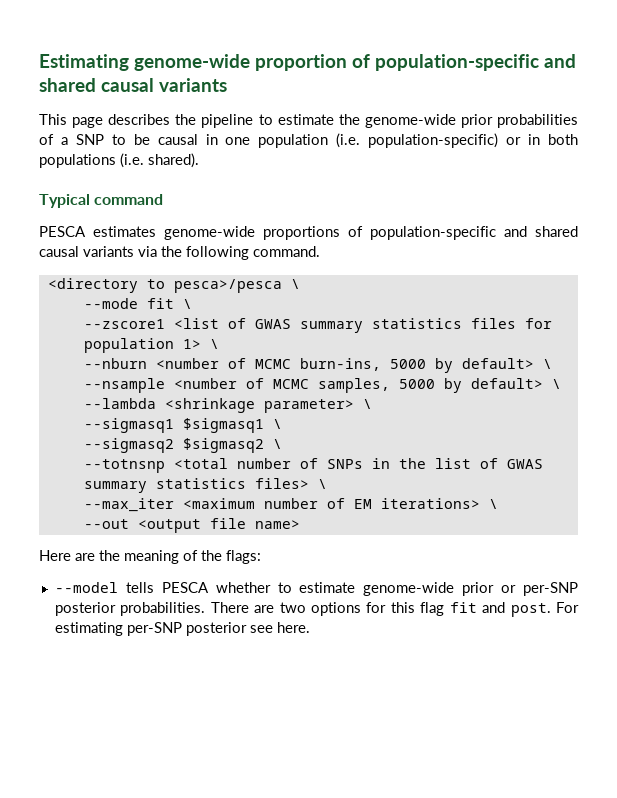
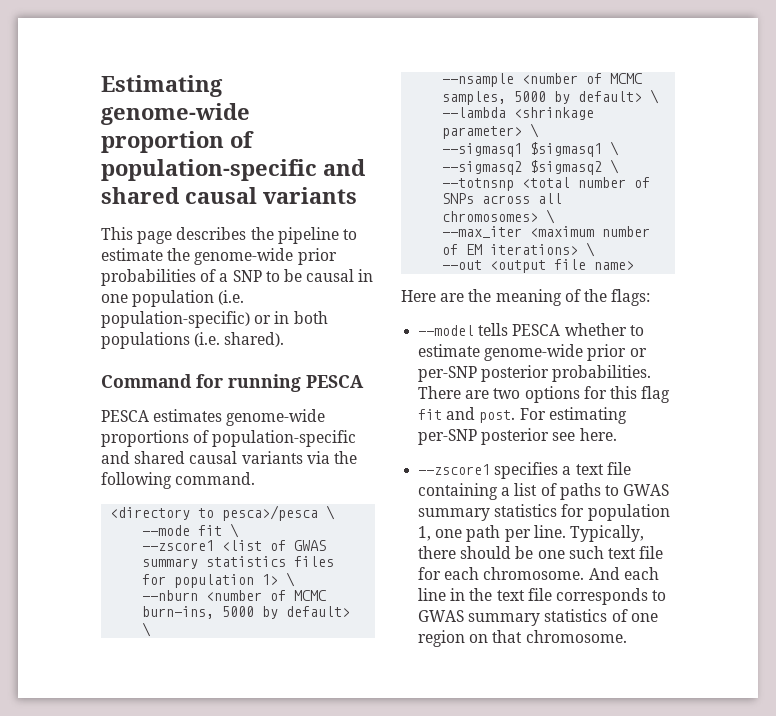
[39,194,164,208] Typical command -> [101,374,364,392] Command for running PESCA
[371,458,543,469] [83,478,309,493] in the list of GWAS summary statistics files> -> [482,193,563,204] [442,211,539,222] across all chromosomes>
(310, 627) none -> [418,462,631,479] [418,483,670,500] [418,504,670,521] [418,525,644,542] [418,546,664,559] [418,567,659,580] [418,588,667,605] [418,609,658,626] [418,630,627,647] // --zscore1 specifies a text file containing a list of paths to GWAS summary statistics for population 1, one path per line. Typically, there should be one such text file for each chromosome. And each line in the text file corresponds to GWAS summary statistics of one region on that chromosome.

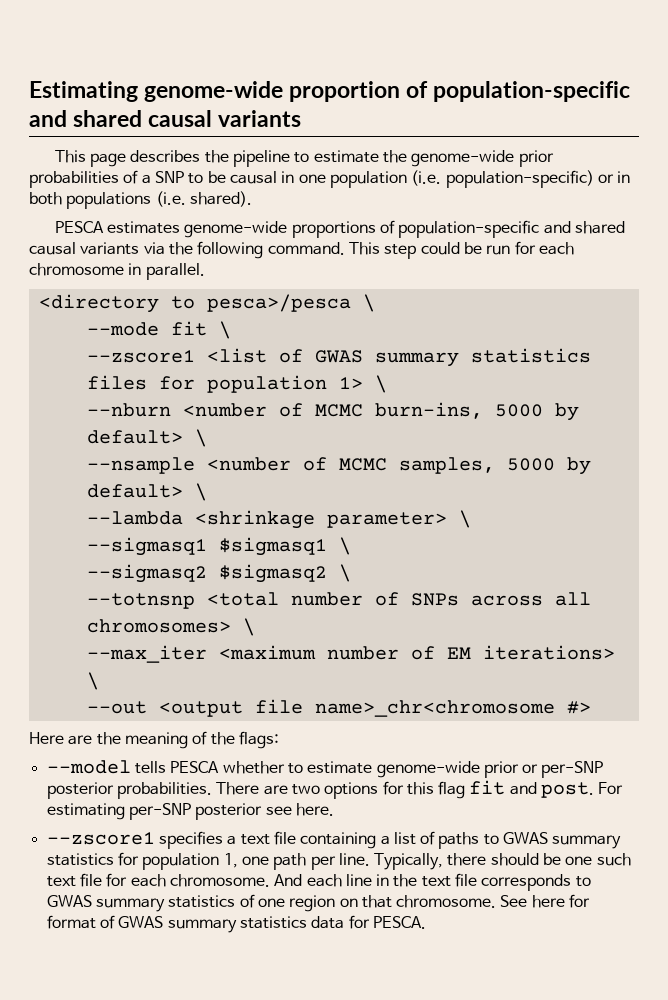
[101,374,364,392] // Command for running PESCA -> (252, 199) none
(256, 478) none -> [348,241,574,259] [29,263,205,280] This step could be run for each chromosome in parallel.
[594,261,635,270] name> -> [314,700,591,717] name>_chr<chromosome #>
(627, 636) none -> [500,894,591,908] [46,915,426,933] See here for format of GWAS summary statistics data for PESCA.

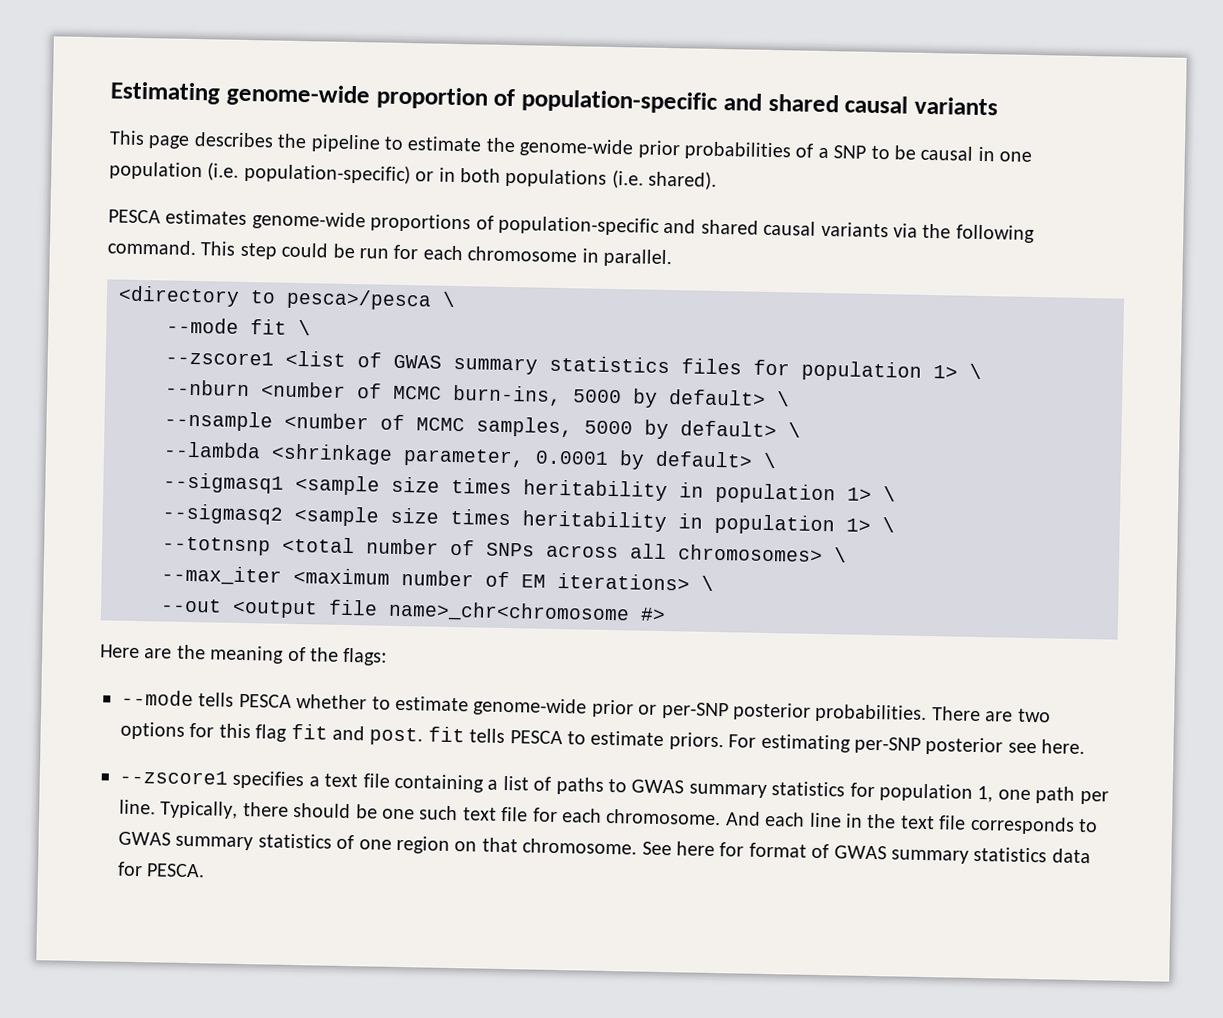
[326,510,471,528] [86,537,351,556] [86,564,327,583] parameter> \ // --sigmasq1 $sigmasq1 \ // --sigmasq2 $sigmasq2 -> [403,448,777,470] [163,472,896,505] [162,503,871,536] parameter, 0.0001 by default> \ // --sigmasq1 <sample size times heritability in population 1> \ // --sigmasq2 <sample size times heritability in population 1>
[46,760,131,774] --model -> [121,689,194,707] --mode
(595, 790) none -> [427,726,724,751] fit tells PESCA to estimate priors.

